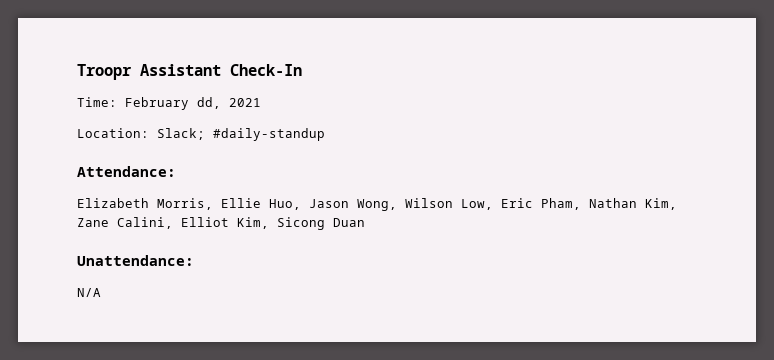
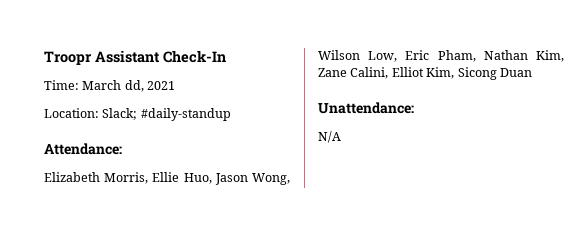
[125,97,189,110] February -> [82,80,122,90] March

